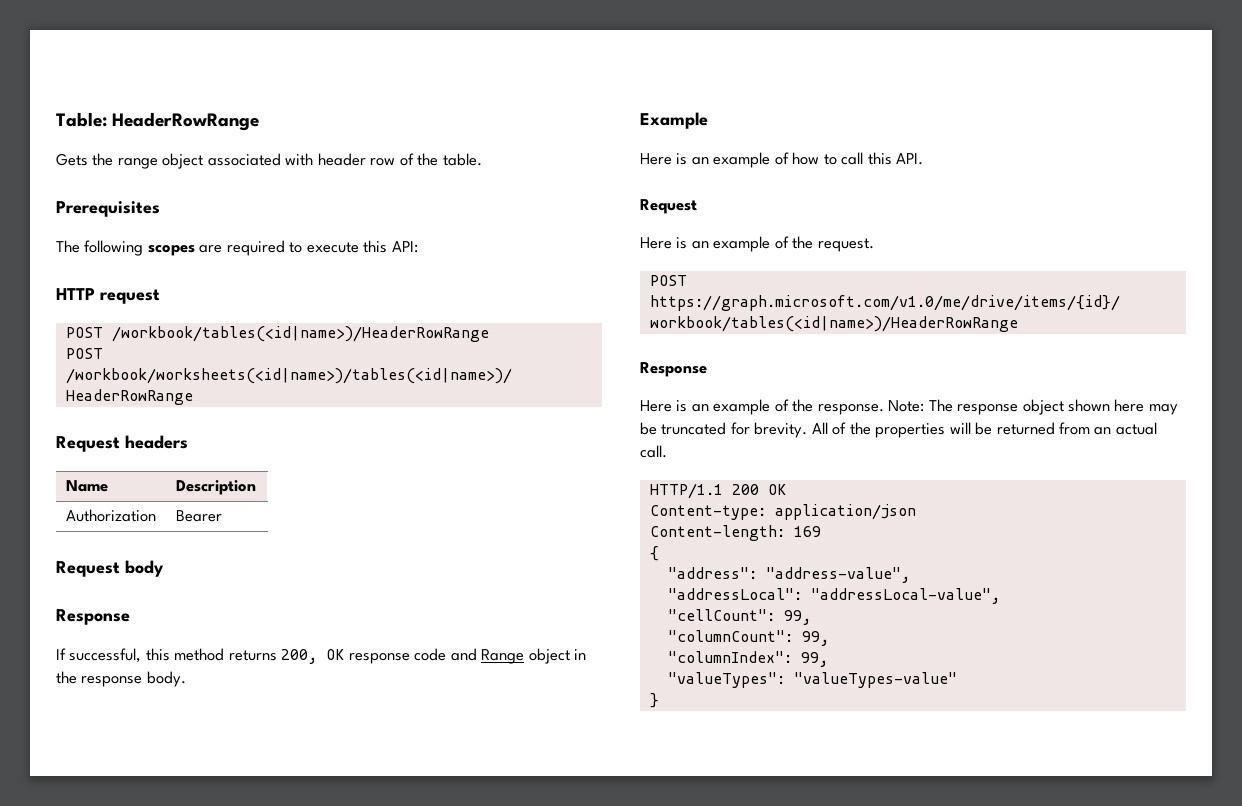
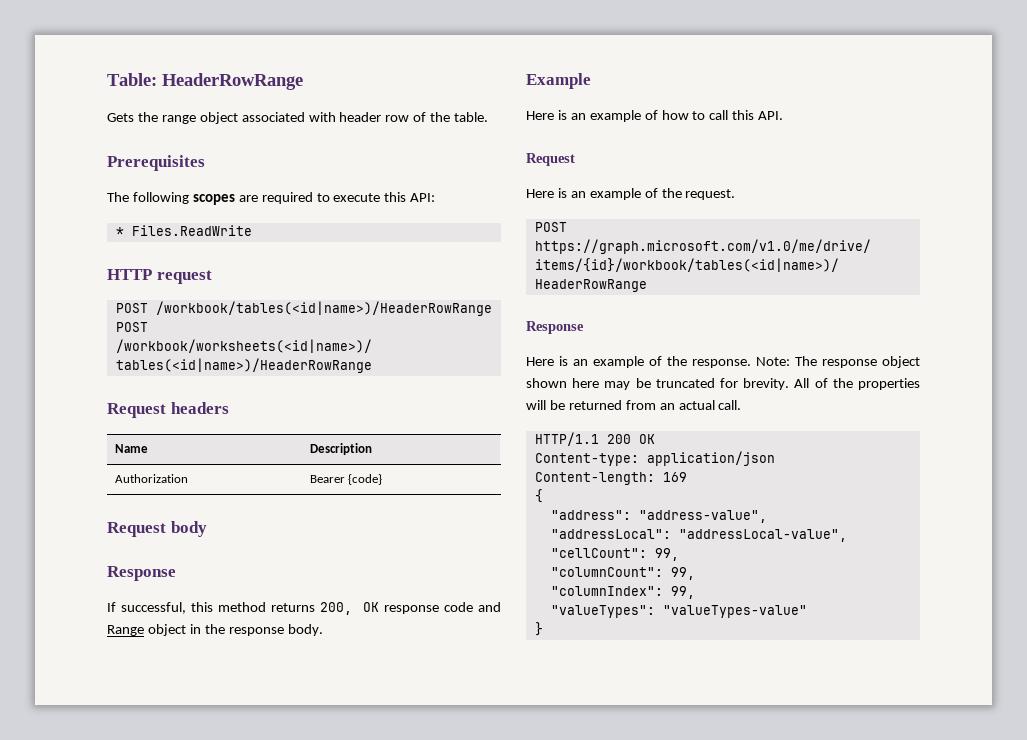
(418, 247) none -> [115,225,252,236] // * Files.ReadWrite
(222, 516) none -> [348,474,383,485] {code}

